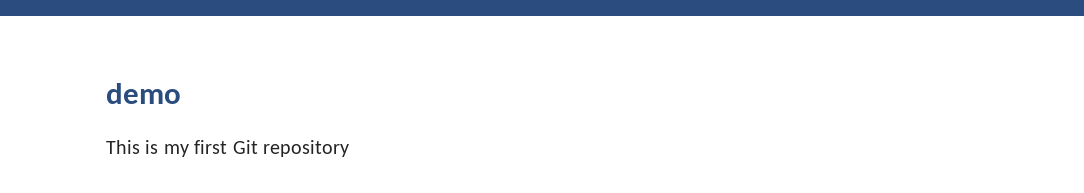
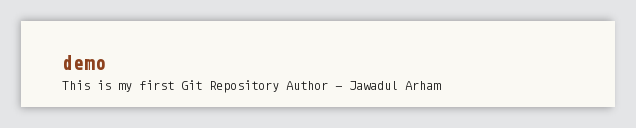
[263,140,349,157] repository -> [209,80,441,93] Repository Author - Jawadul Arham

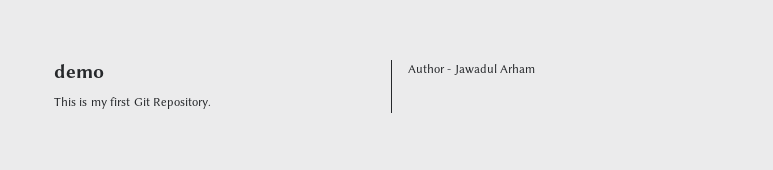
[209,80,279,93] Repository -> [152,98,211,109] Repository. //

